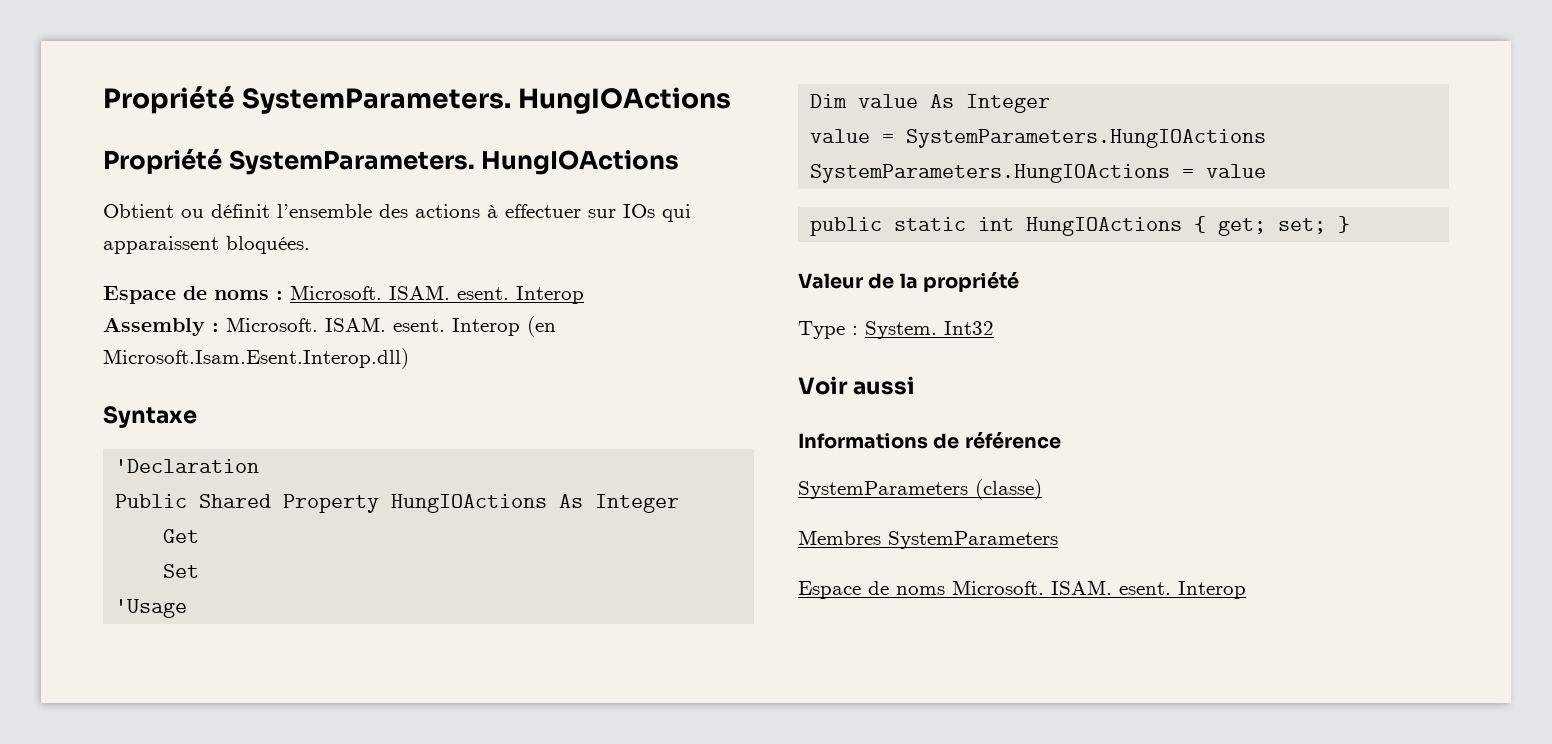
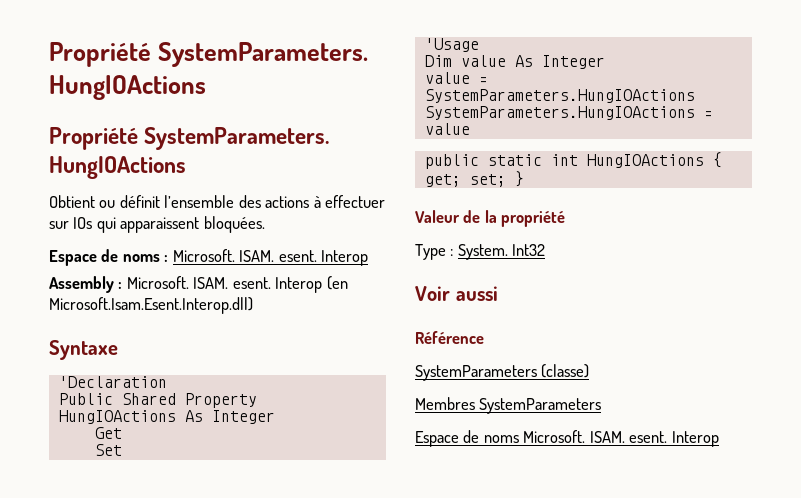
[798,432,1061,449] Informations de référence -> [415,331,484,344] Référence

